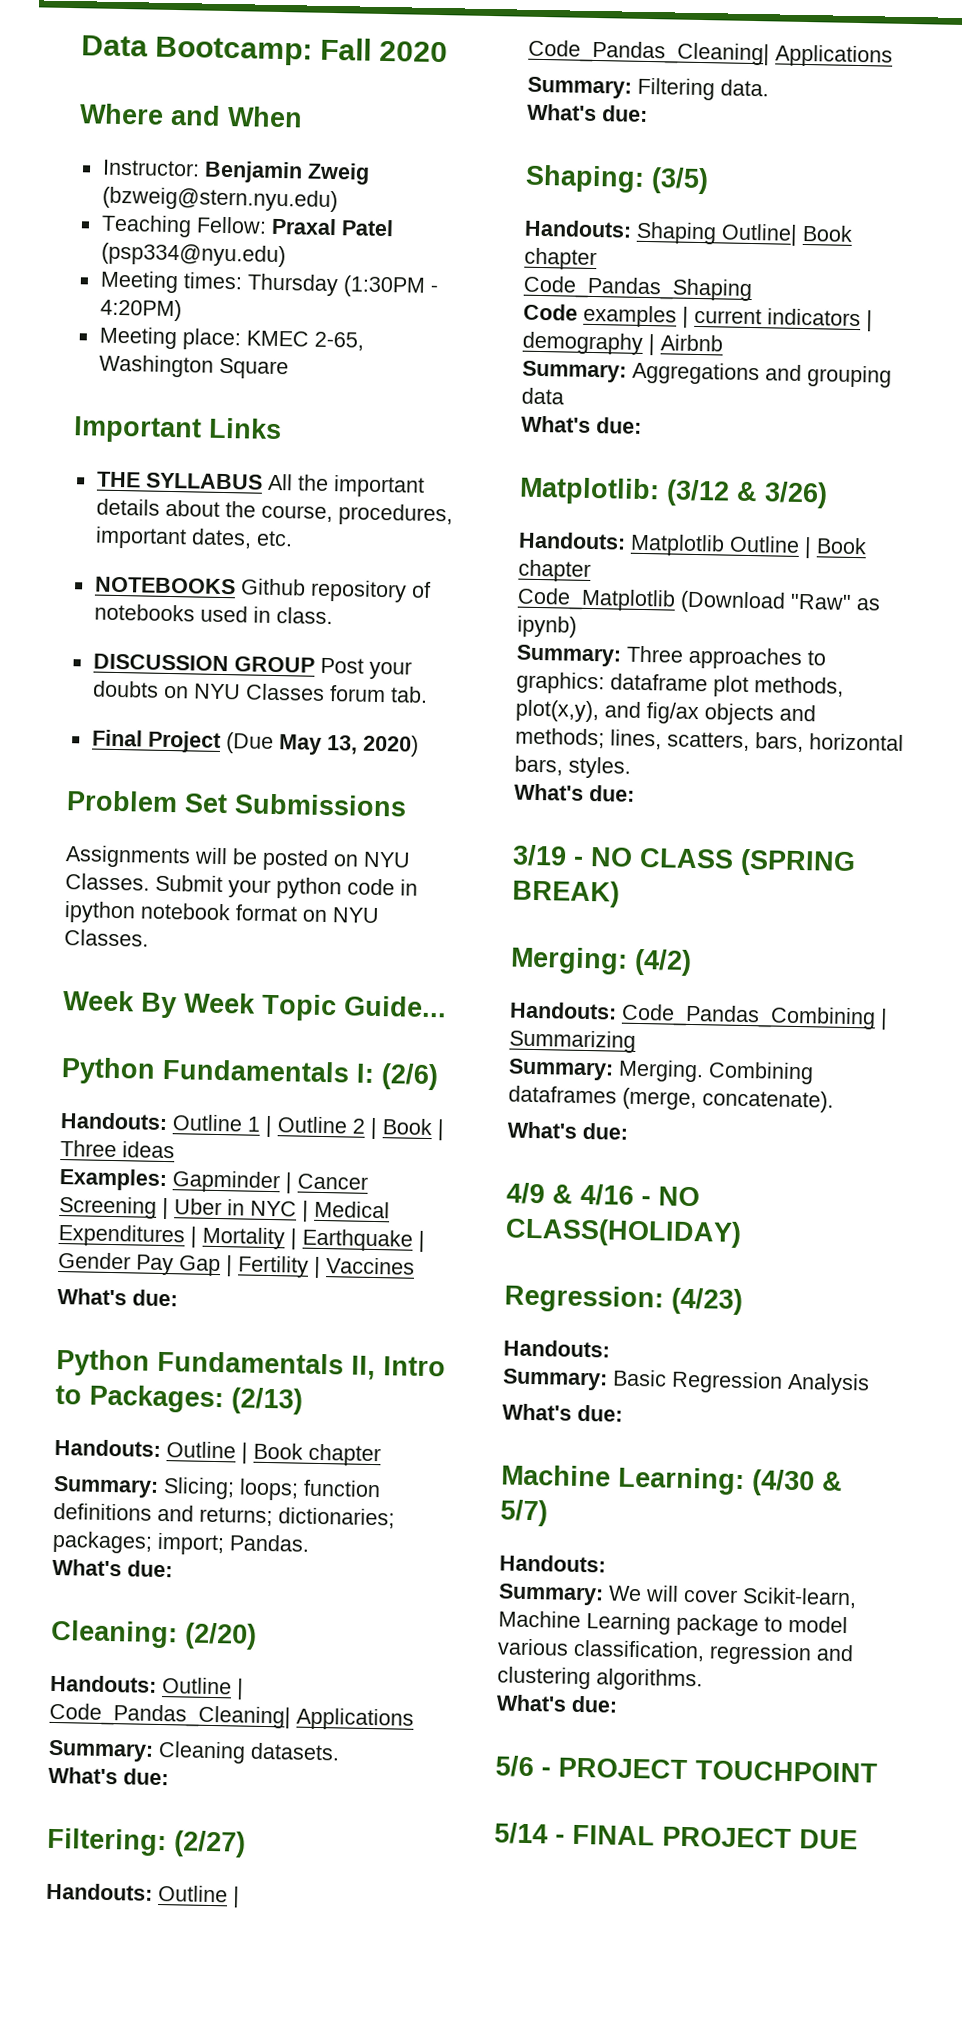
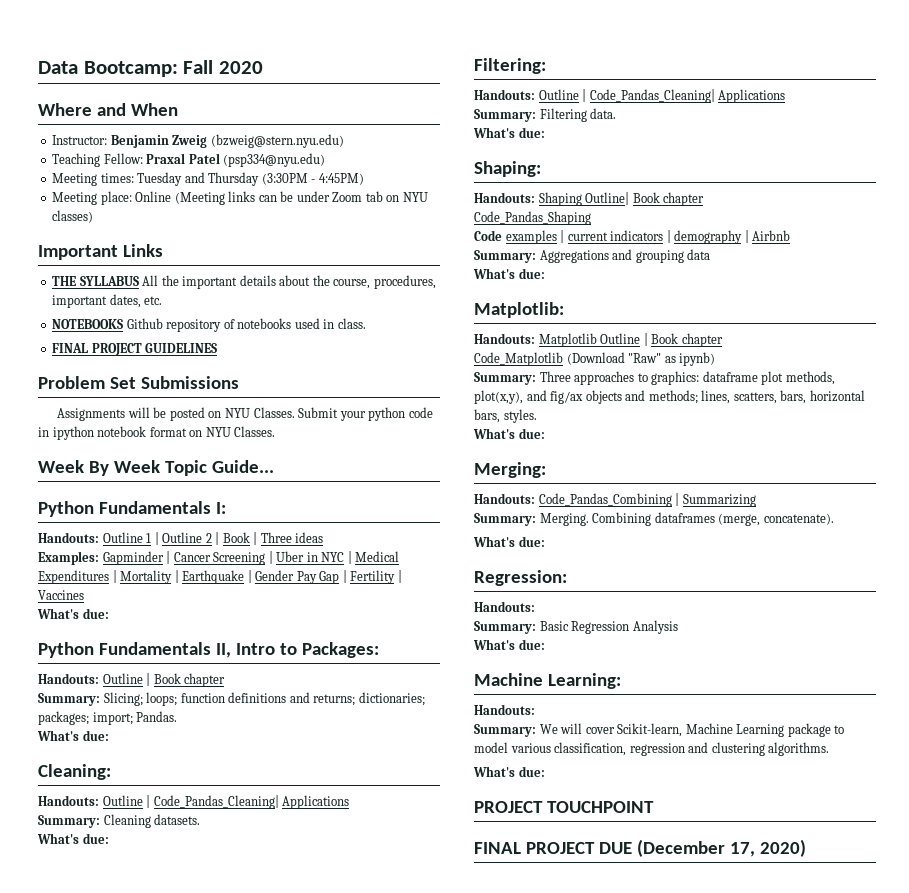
[246,273,438,298] [99,298,182,322] [98,326,364,351] [98,354,289,380] Thursday (1:30PM - 4:20PM) // Meeting place: KMEC 2-65, Washington Square -> [137,172,364,186] [52,191,428,205] [52,210,94,223] Tuesday and Thursday (3:30PM - 4:45PM) // Meeting place: Online (Meeting links can be under Zoom tab on NYU classes)
[92,653,412,680] [91,680,428,703] [91,729,419,757] DISCUSSION GROUP Post your doubts on NYU Classes forum tab. // Final Project (Due May 13, 2020) -> [52,343,218,356] FINAL PROJECT GUIDELINES
[381,1063,439,1091] (2/6) -> (226, 508) none
[231,1387,303,1415] (2/13) -> (379, 650) none
[184,1622,257,1650] (2/20) -> (111, 772) none
[173,1830,246,1858] (2/27) -> (546, 66) none
[651,167,709,195] (3/5) -> (541, 169) none
[666,479,828,509] (3/12 & 3/26) -> (564, 310) none
[512,844,856,878] [512,879,620,908] // 3/19 - NO CLASS (SPRING BREAK) -> (545, 433) none
[634,948,692,976] (4/2) -> (546, 470) none
[506,1182,700,1207] [505,1217,742,1248] // 4/9 & 4/16 - NO CLASS(HOLIDAY) -> (545, 541) none
[671,1287,743,1316] (4/23) -> (567, 578) none
[751,1469,843,1497] [500,1499,548,1527] (4/30 & 5/7) -> (621, 681) none
[495,1755,551,1778] 5/6 - -> (545, 771) none
[494,1822,565,1845] 5/14 - -> (654, 807) none
(858, 1839) none -> [636,839,806,857] (December 17, 2020)

